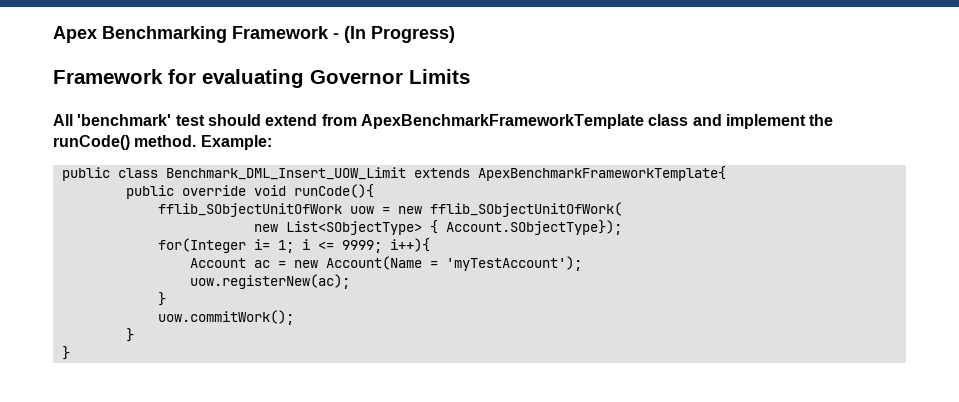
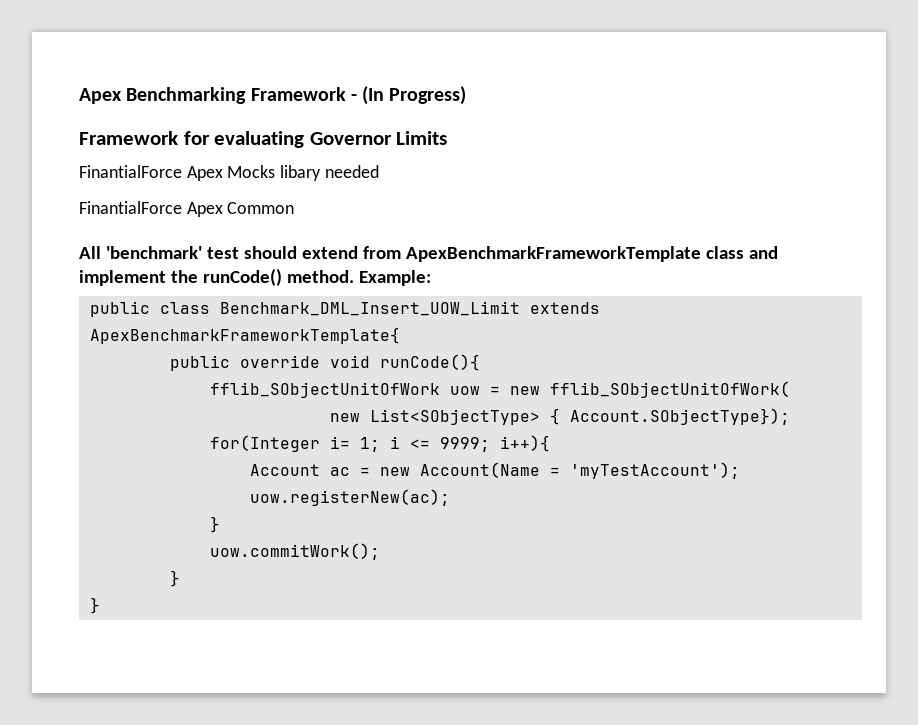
(470, 76) none -> [79,165,379,181] [79,201,295,217] // FinantialForce Apex Mocks libary needed // FinantialForce Apex Common

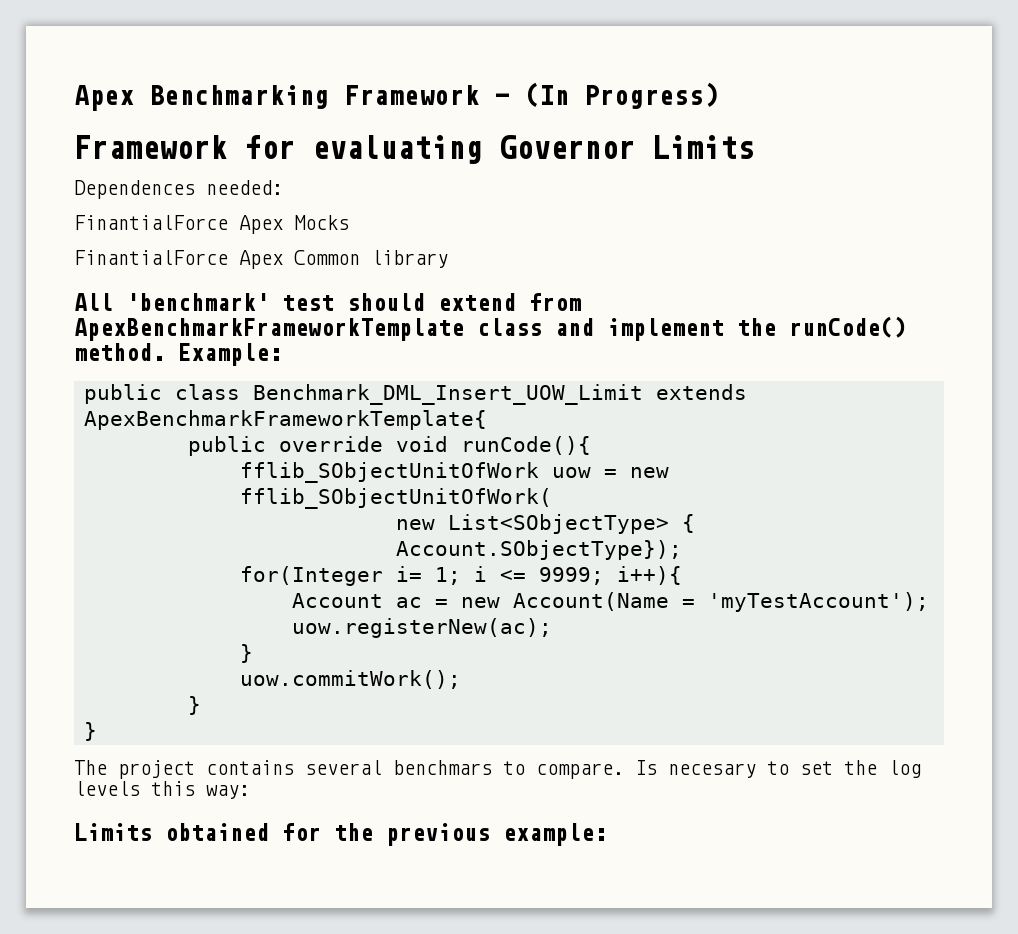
(448, 138) none -> [74,180,283,199] // Dependences needed:
[280,165,379,181] libary needed -> (349, 222) none
(295, 208) none -> [371,250,448,268] library
(100, 605) none -> [74,760,921,779] [74,781,250,799] [74,823,607,846] // The project contains several benchmars to compare. Is necesary to set the log levels this way: // Limits obtained for the previous example:

